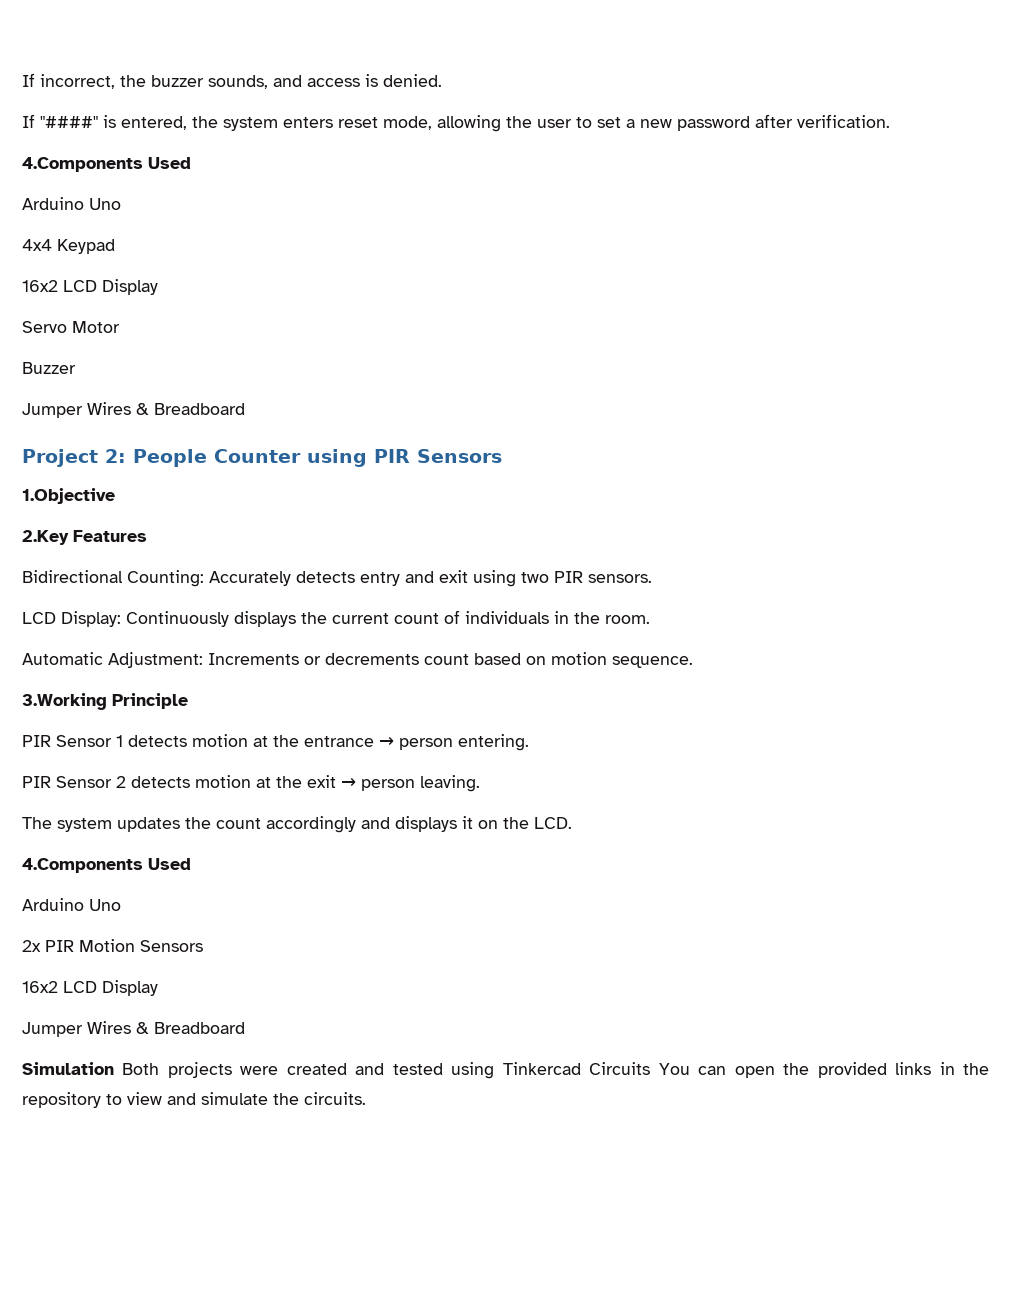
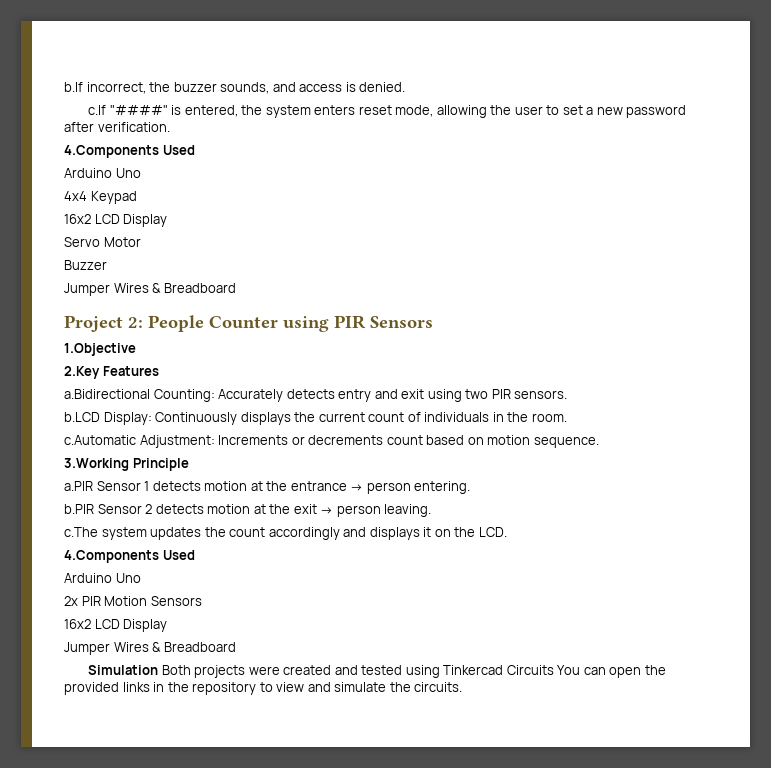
[22,73,35,87] If -> [64,82,83,92] b.If
[22,114,35,128] If -> [88,105,107,115] c.If
[22,570,123,583] Bidirectional -> [64,389,150,399] a.Bidirectional
[22,612,56,624] LCD -> [64,412,100,422] b.LCD
[22,652,103,665] Automatic -> [64,435,136,445] c.Automatic
[22,735,51,747] PIR -> [64,481,93,491] a.PIR
[22,776,51,788] PIR -> [64,504,94,514] b.PIR
[22,817,52,829] The -> [64,527,98,537] c.The

